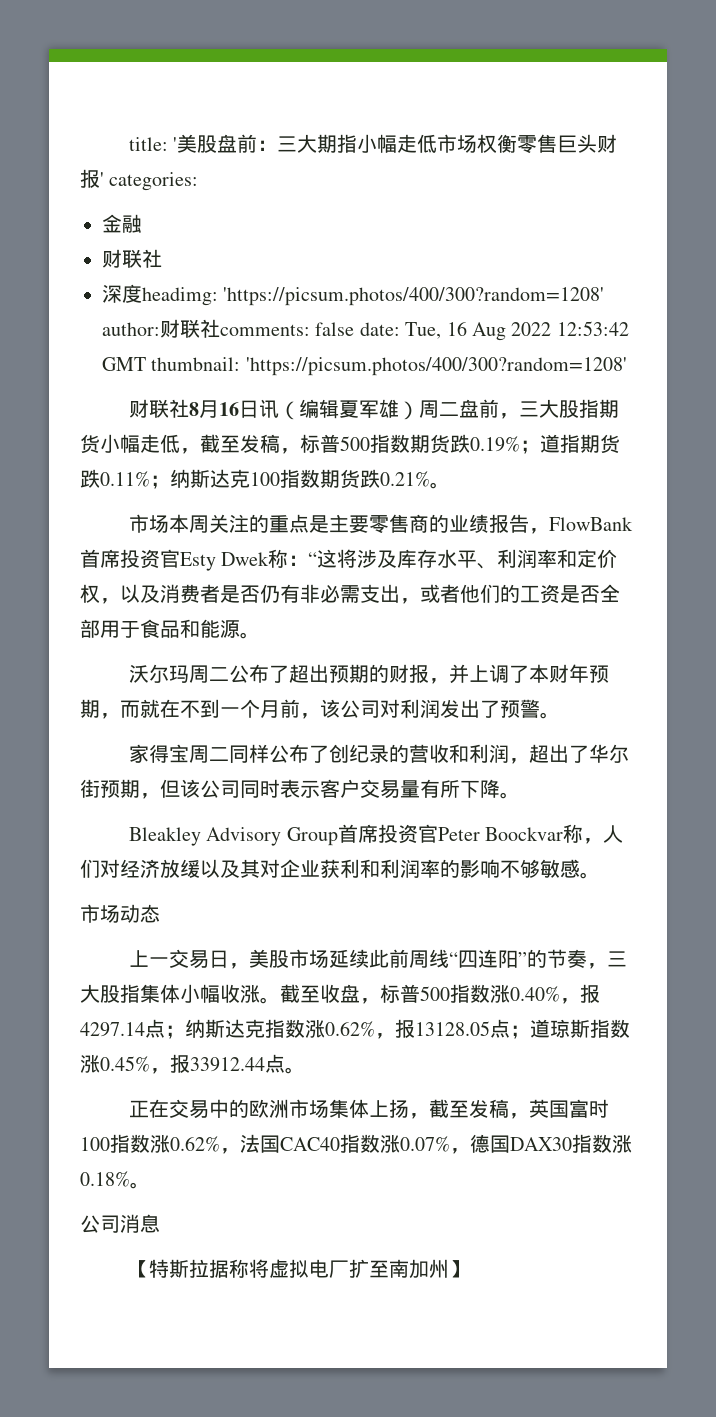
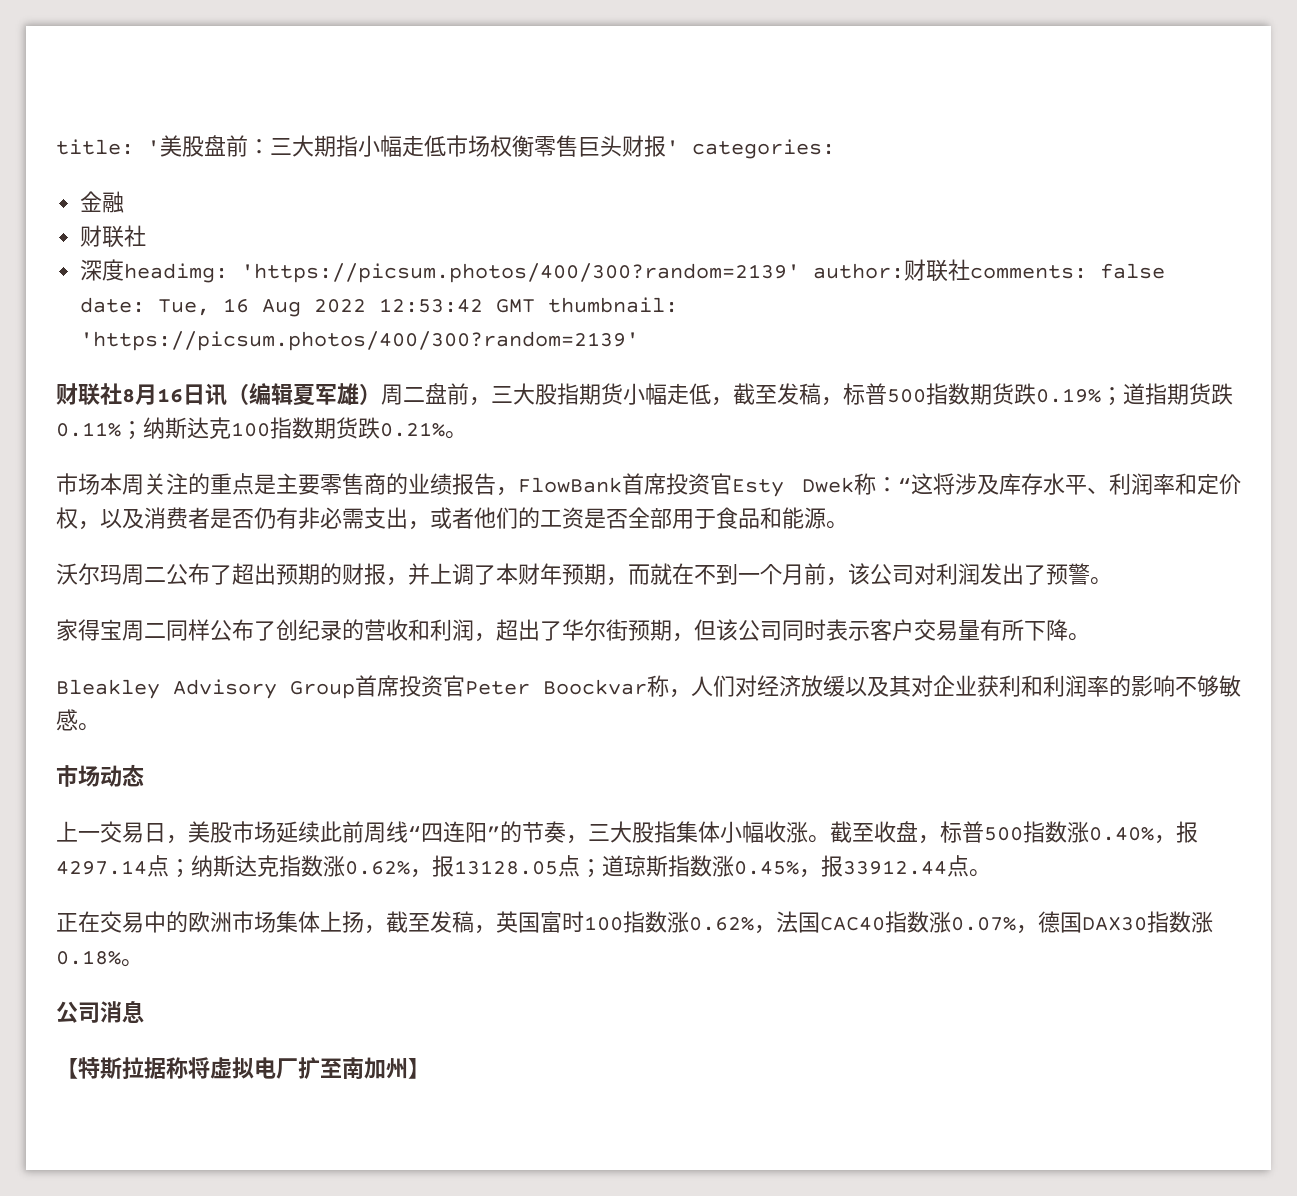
[223,287,605,306] 'https://picsum.photos/400/300?random=1208' -> [241,263,801,283] 'https://picsum.photos/400/300?random=2139'
[245,357,627,376] 'https://picsum.photos/400/300?random=1208' -> [80,331,640,351] 'https://picsum.photos/400/300?random=2139'

